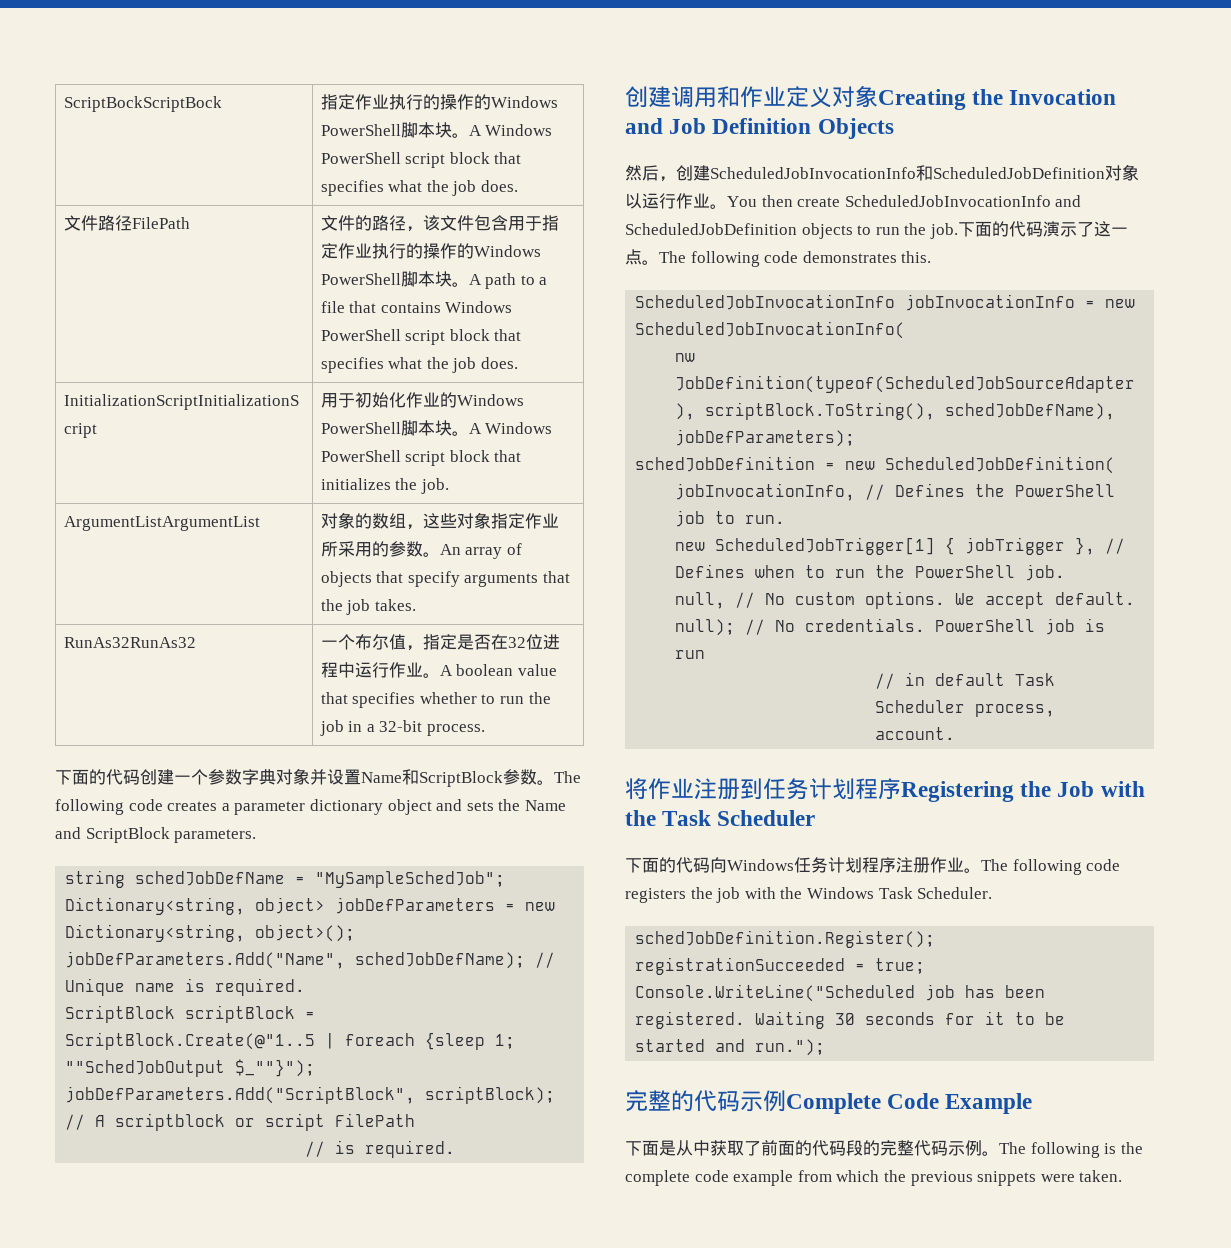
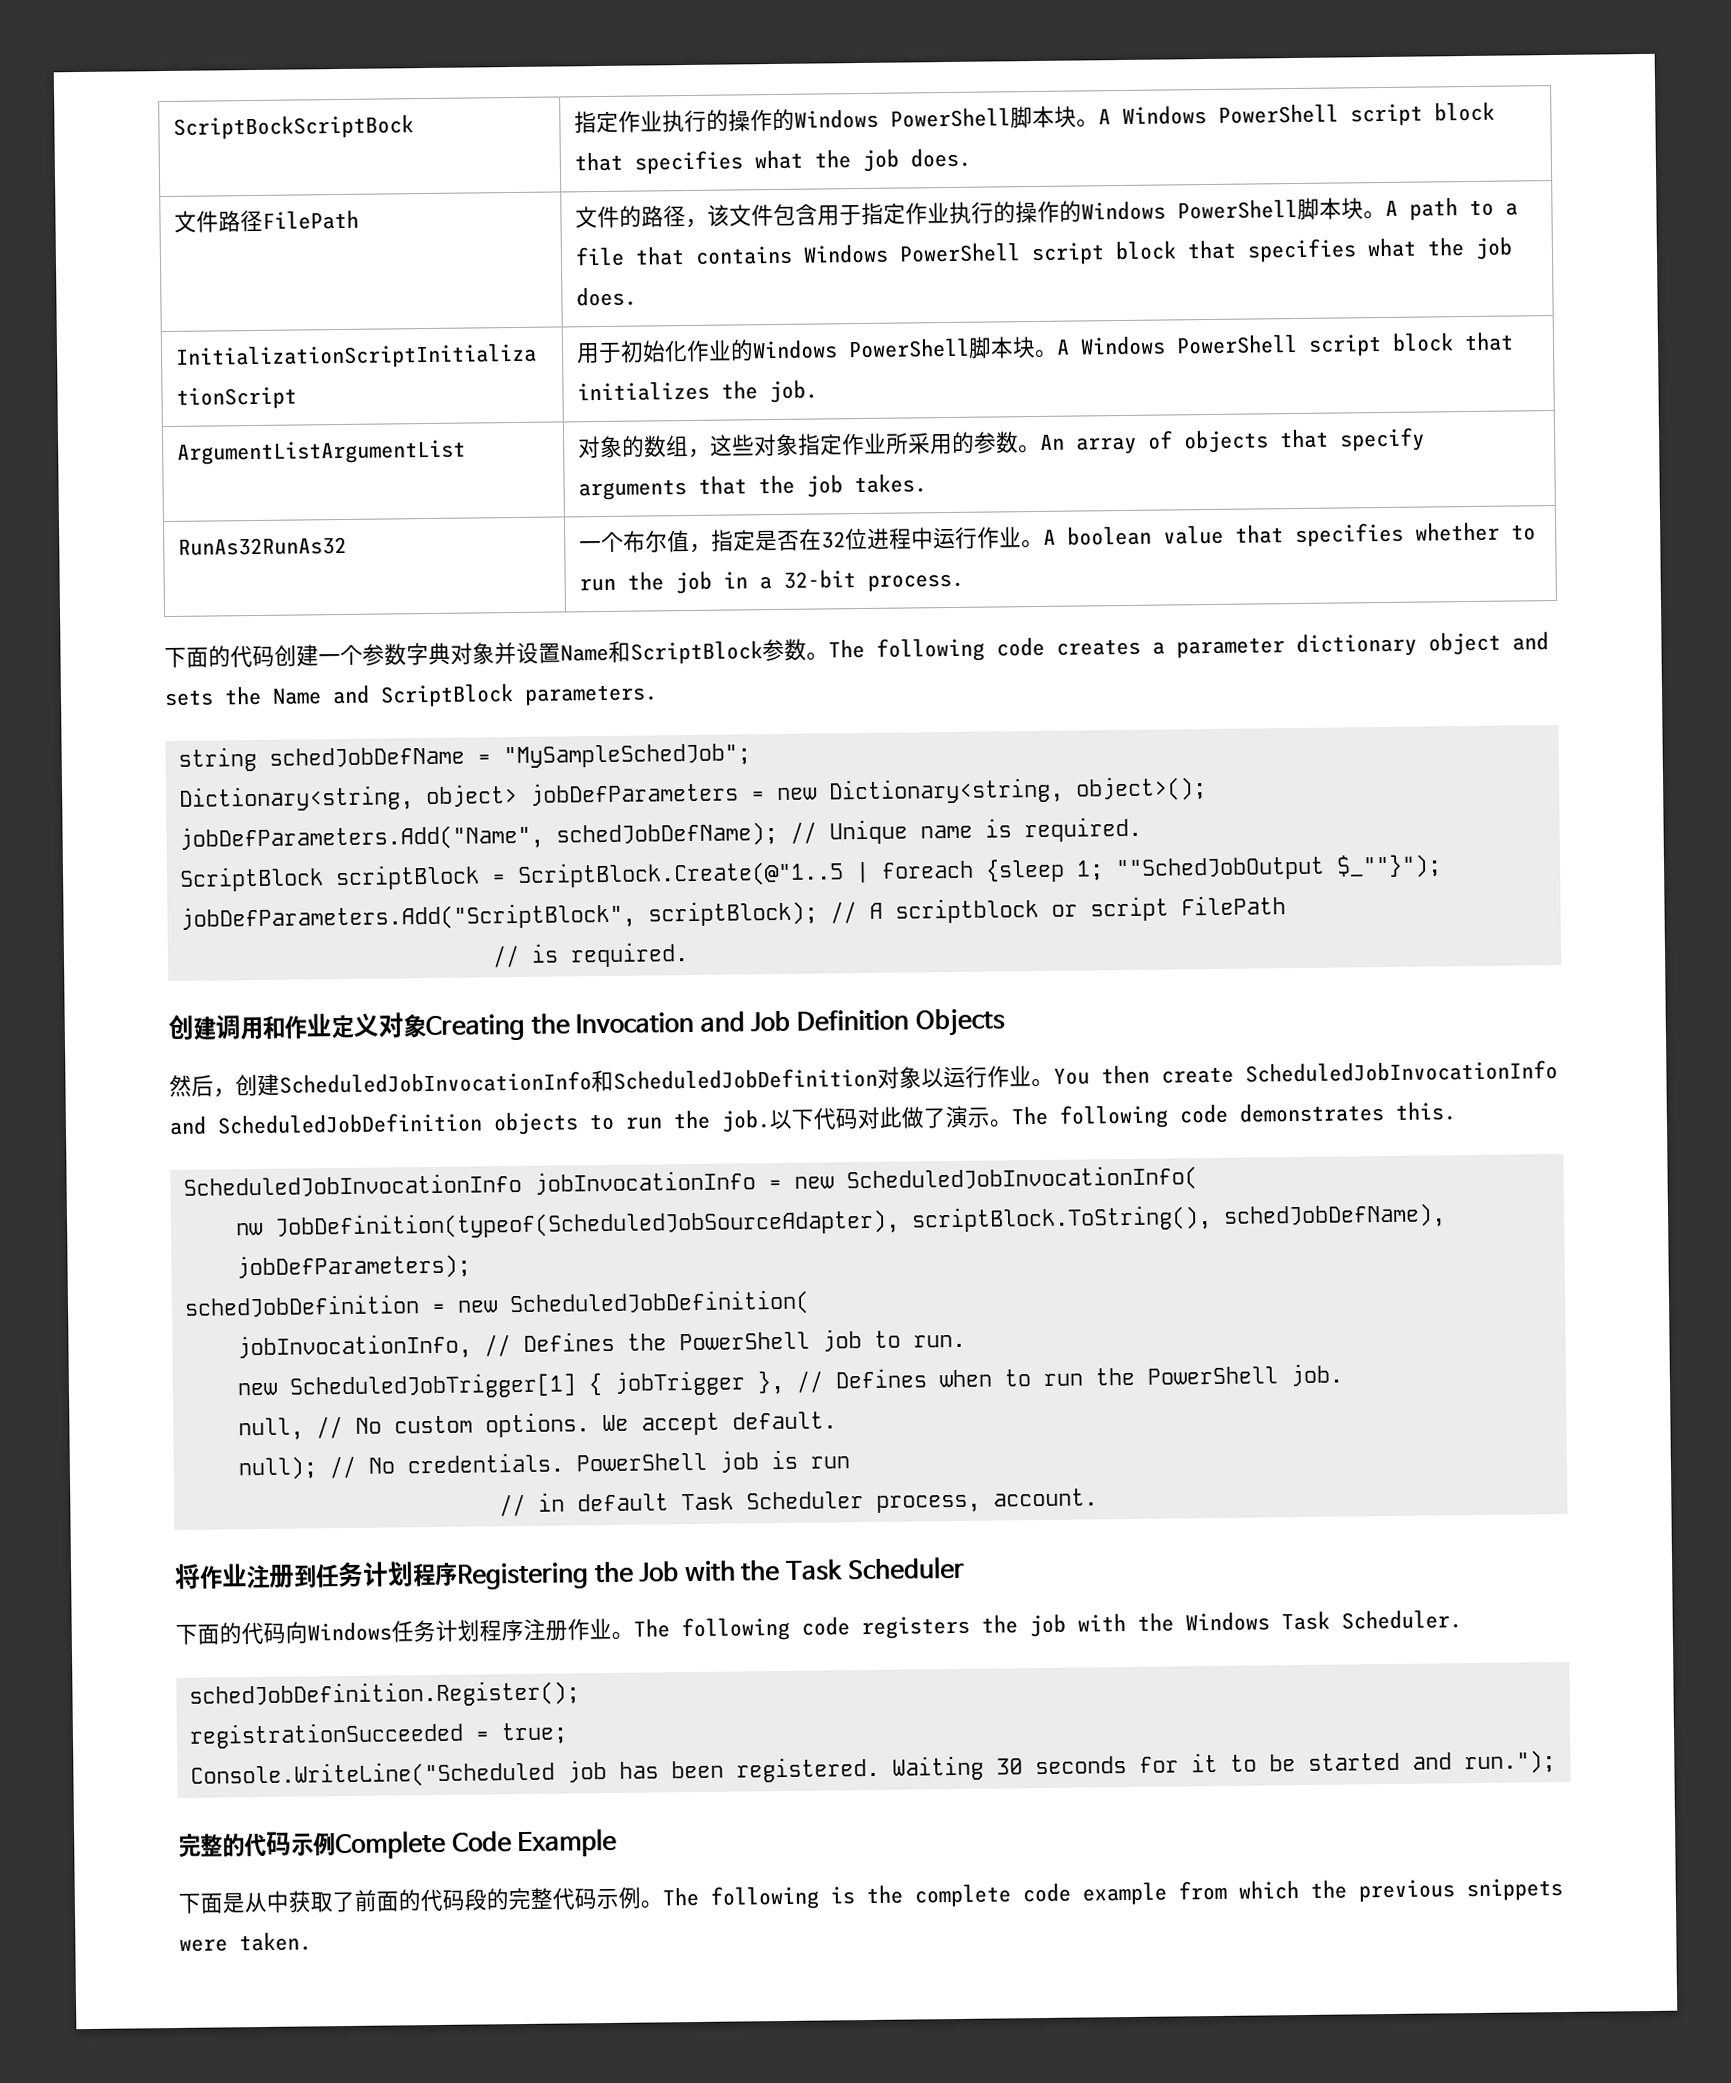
[957,221,1128,237] [625,249,642,265] 下面的代码演示了这一点 -> [769,1105,990,1130] 以下代码对此做了演示

